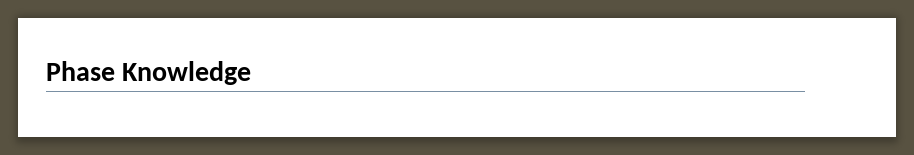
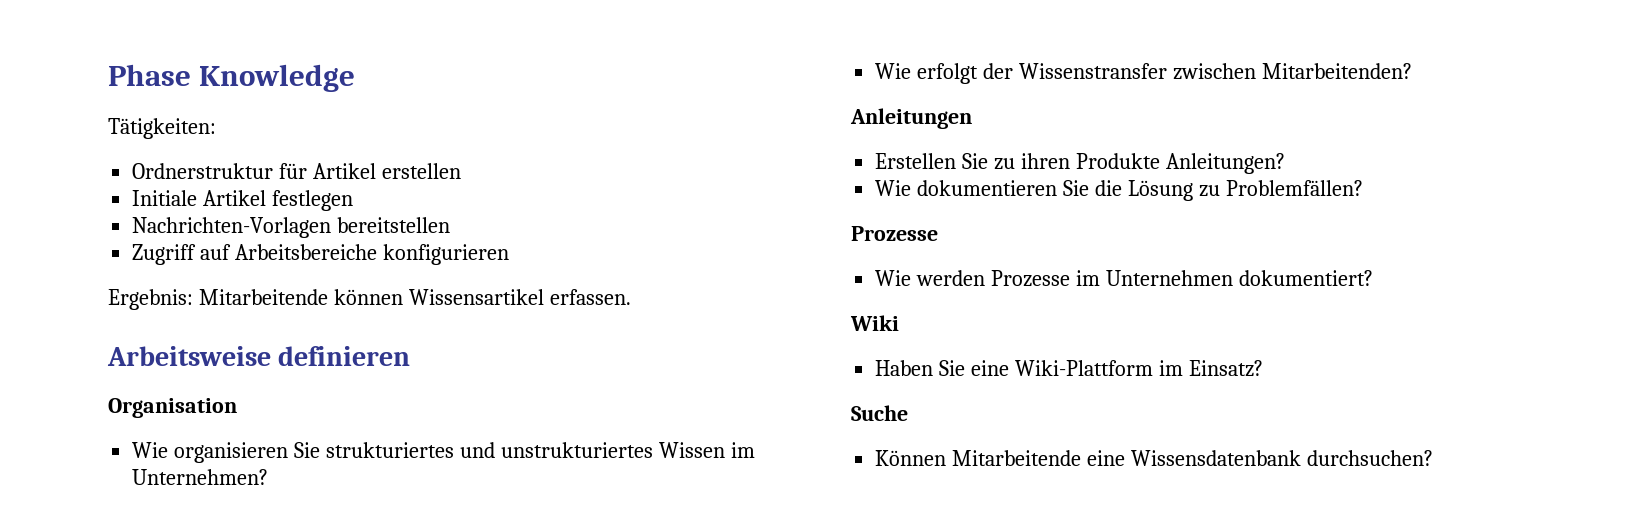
(252, 73) none -> [108,118,216,139] [132,163,462,179] [132,190,354,211] [132,217,451,238] [132,244,510,265] [108,289,631,310] [107,346,411,366] [108,398,237,418] [132,442,755,463] [132,469,269,485] [875,63,1412,84] [850,108,972,129] [875,153,1285,174] [875,180,1363,201] [851,226,938,241] [875,270,1373,287] [850,315,899,331] [875,360,1263,377] [851,405,908,421] [875,450,1433,466] // Tätigkeiten: // Ordnerstruktur für Artikel erstellen // Initiale Artikel festlegen // Nachrichten-Vorlagen bereitstellen // Zugriff auf Arbeitsbereiche konfigurieren // Ergebnis: Mitarbeitende können Wissensartikel erfassen. // Arbeitsweise definieren // Organisation // Wie organisieren Sie strukturiertes und unstrukturiertes Wissen im Unternehmen? // Wie erfolgt der Wissenstransfer zwischen Mitarbeitenden? // Anleitungen // Erstellen Sie zu ihren Produkte Anleitungen? // Wie dokumentieren Sie die Lösung zu Problemfällen? // Prozesse // Wie werden Prozesse im Unternehmen dokumentiert? // Wiki // Haben Sie eine Wiki-Plattform im Einsatz? // Suche // Können Mitarbeitende eine Wissensdatenbank durchsuchen?

